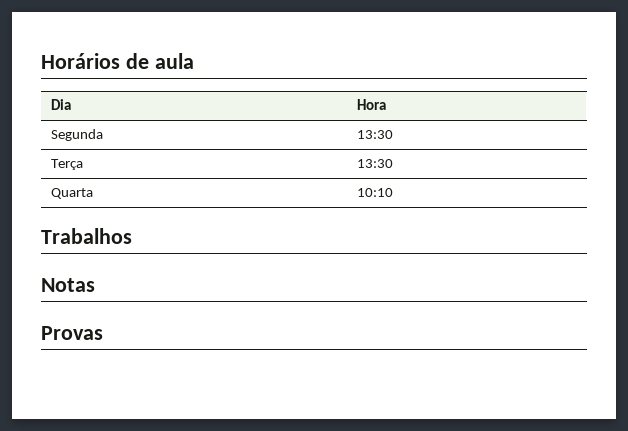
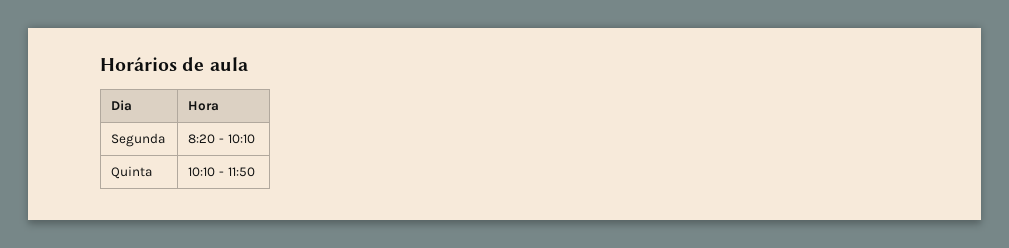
[356,130,393,139] [50,159,83,170] [356,159,393,168] [50,188,93,199] [356,188,393,197] [41,228,132,244] [41,278,95,292] [41,326,103,340] 13:30 // Terça | 13:30 // Quarta | 10:10 // Trabalhos // Notas // Provas -> [188,134,255,144] [111,166,153,179] [188,167,255,177] 8:20 - 10:10 // Quinta | 10:10 - 11:50

